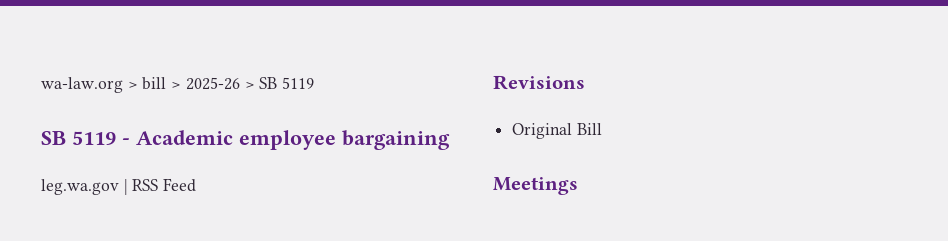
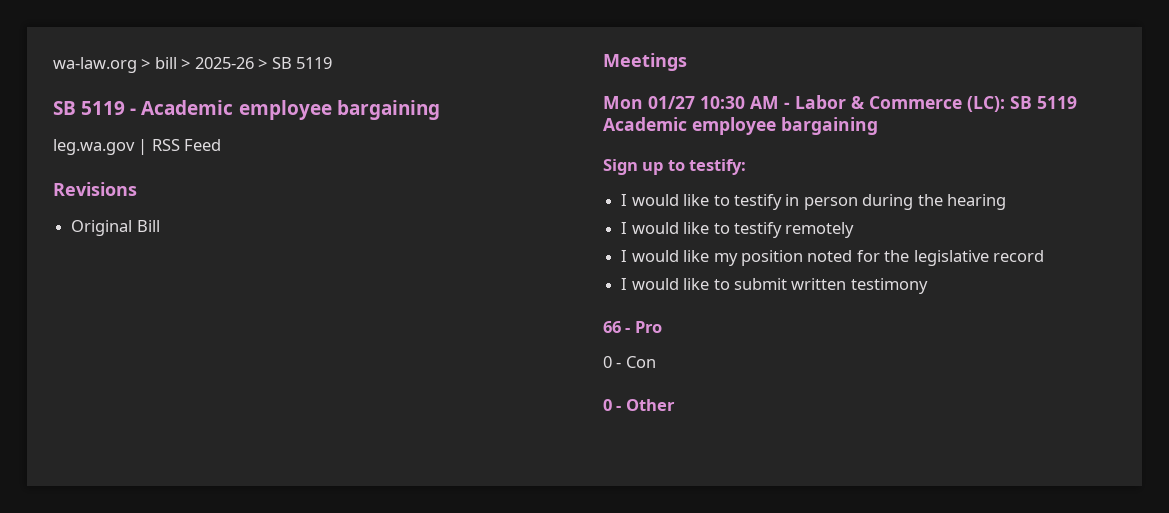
(578, 186) none -> [603,95,1077,112] [603,117,878,135] [603,159,747,175] [621,194,1007,210] [621,222,855,238] [621,250,1045,266] [621,278,928,294] [603,321,662,333] [603,356,656,368] [603,399,675,411] // Mon 01/27 10:30 AM - Labor & Commerce (LC): SB 5119 Academic employee bargaining // Sign up to testify: // I would like to testify in person during the hearing // I would like to testify remotely // I would like my position noted for the legislative record // I would like to submit written testimony // 66 - Pro // 0 - Con // 0 - Other

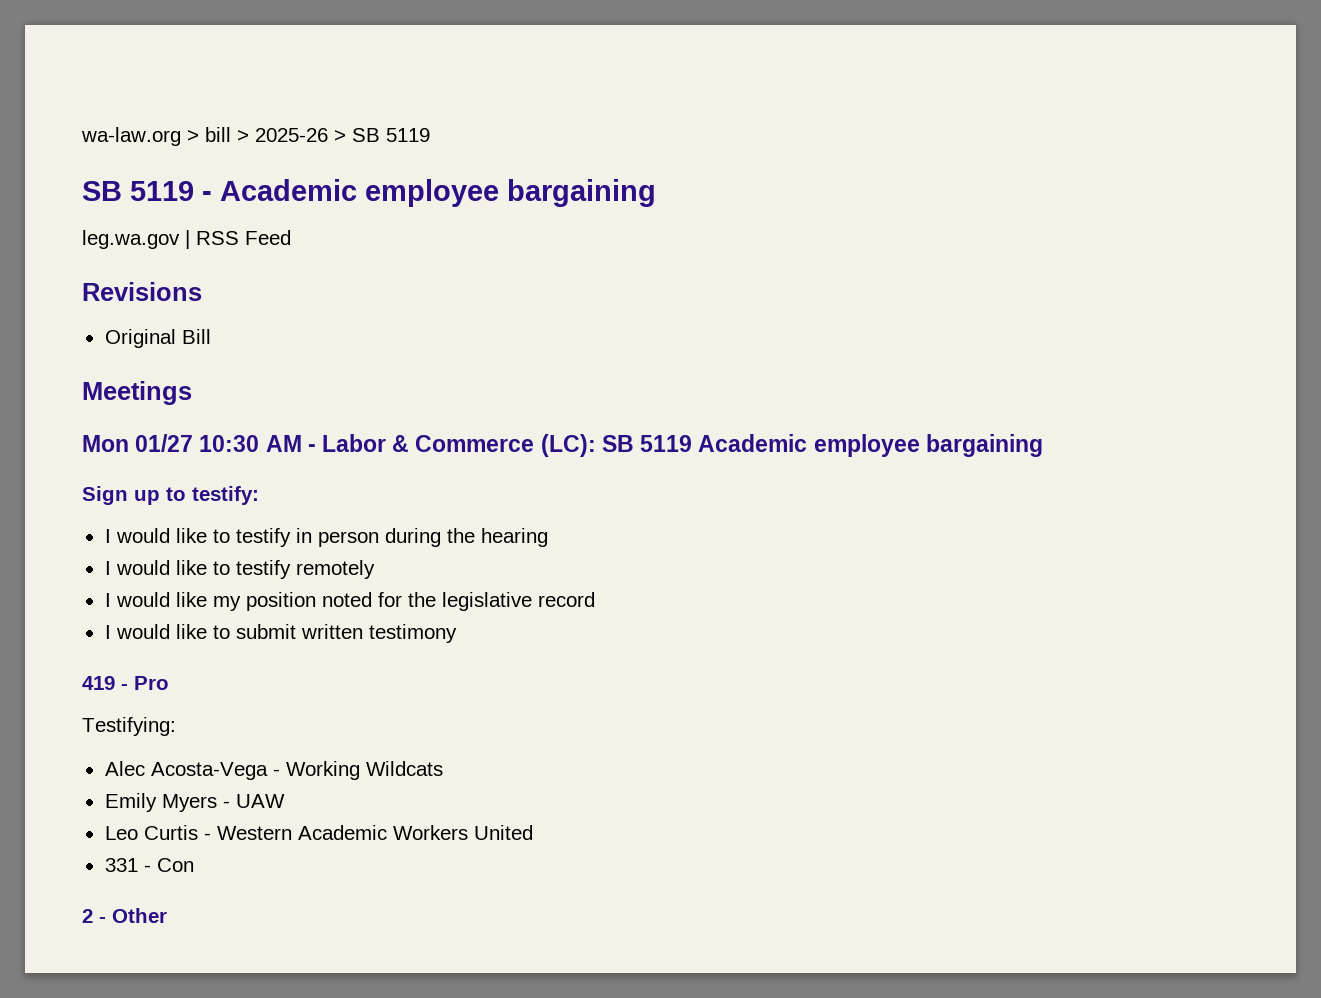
[603,321,621,333] 66 -> [82,676,115,690] 419
[603,356,612,368] 0 -> [82,717,176,736] [104,761,443,780] [104,793,285,812] [104,825,533,840] [104,858,138,872] Testifying: // Alec Acosta-Vega - Working Wildcats // Emily Myers - UAW // Leo Curtis - Western Academic Workers United // 331
[603,399,612,411] 0 -> [82,909,93,923] 2

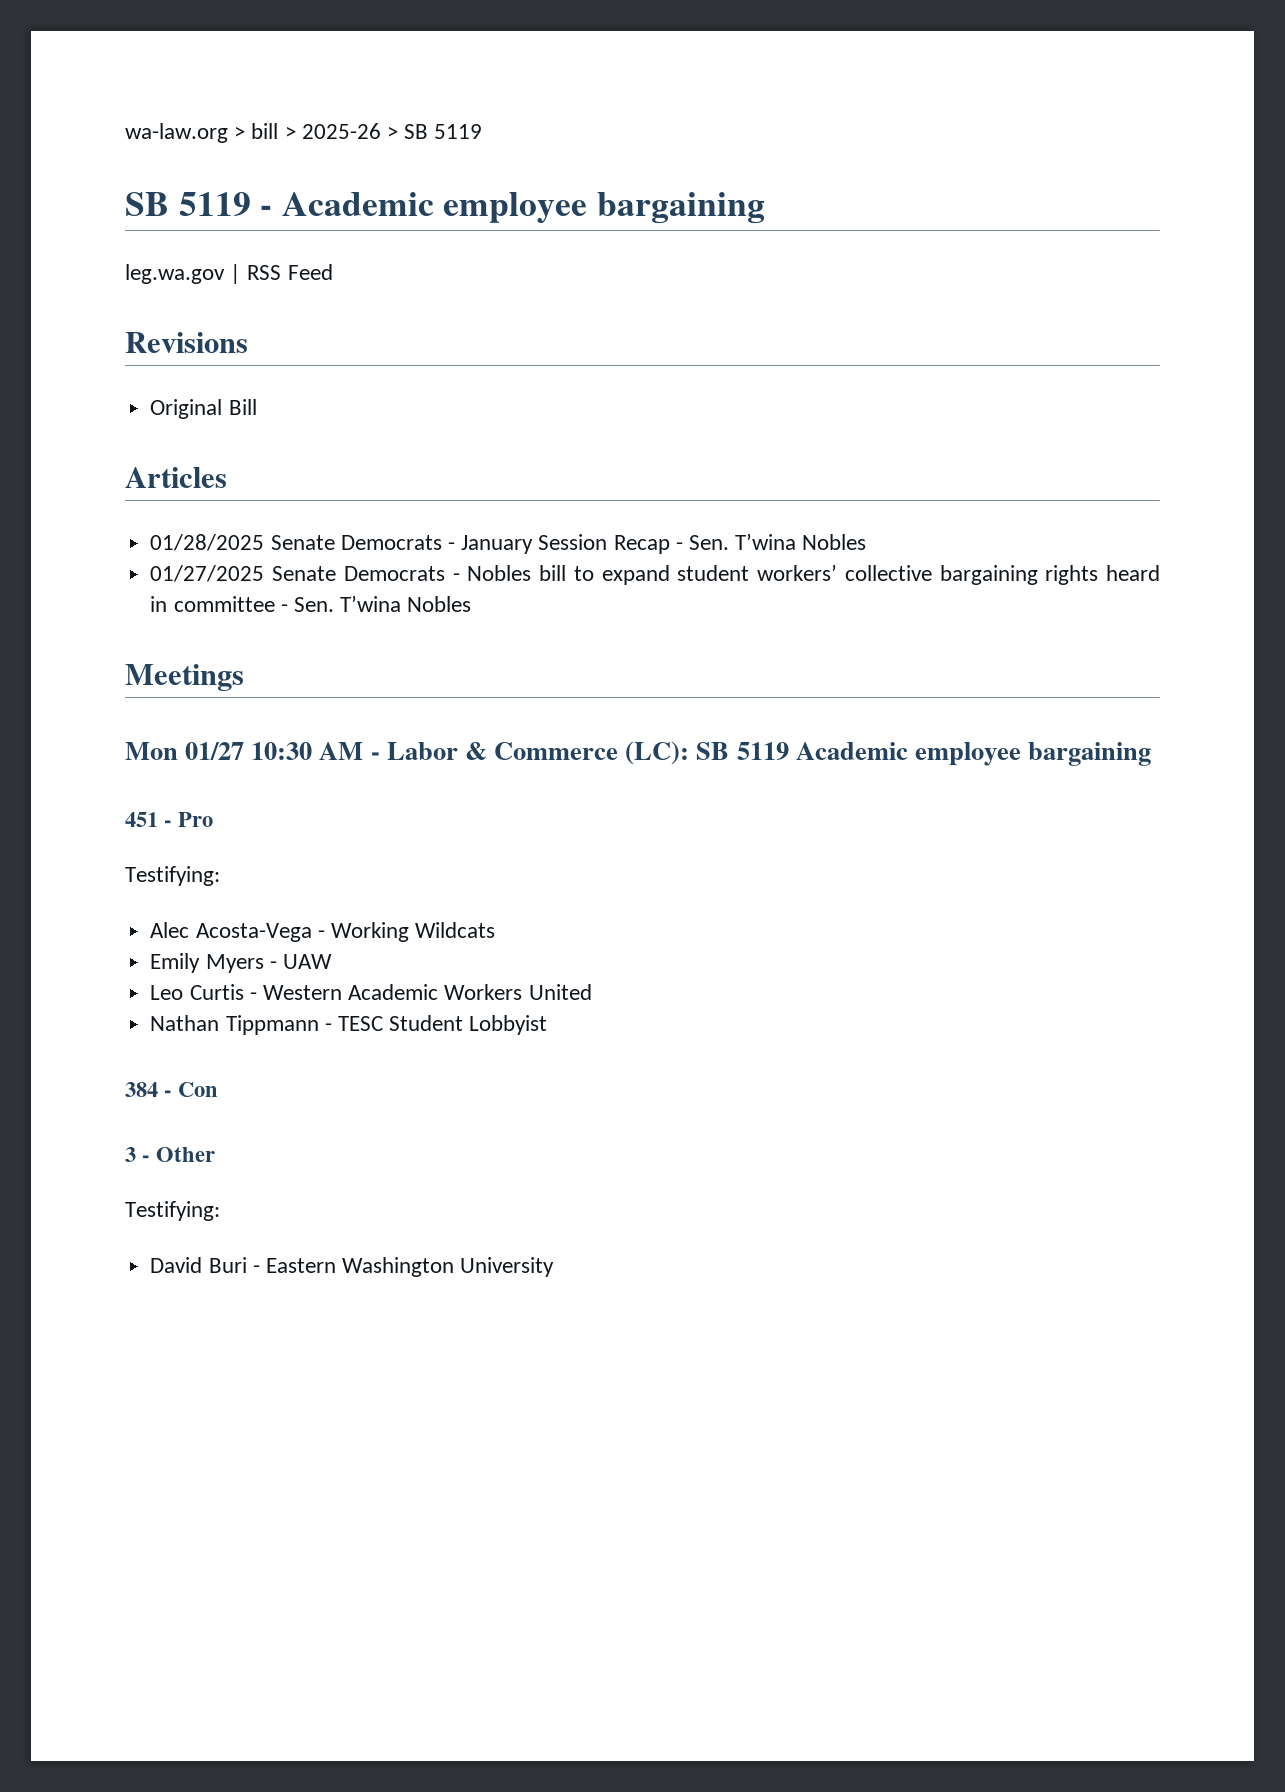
(211, 336) none -> [125,467,227,488] [150,533,867,554] [150,564,1161,585] [150,595,472,612] // Articles // 01/28/2025 Senate Democrats - January Session Recap - Sen. T’wina Nobles // 01/27/2025 Senate Democrats - Nobles bill to expand student workers’ collective bargaining rights heard in committee - Sen. T’wina Nobles
[82,486,259,505] [104,528,548,547] [104,560,375,579] [104,592,595,611] [104,624,457,643] [82,676,115,690] Sign up to testify: // I would like to testify in person during the hearing // I would like to testify remotely // I would like my position noted for the legislative record // I would like to submit written testimony // 419 -> [125,812,158,827] 451
[104,858,138,872] 331 -> [150,1015,548,1035] [125,1082,158,1097] Nathan Tippmann - TESC Student Lobbyist // 384
[82,909,93,923] 2 -> [125,1147,136,1162] 3
(167, 915) none -> [125,1201,220,1221] [150,1257,555,1277] // Testifying: // David Buri - Eastern Washington University

